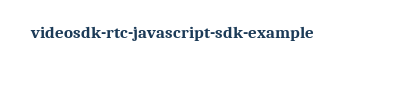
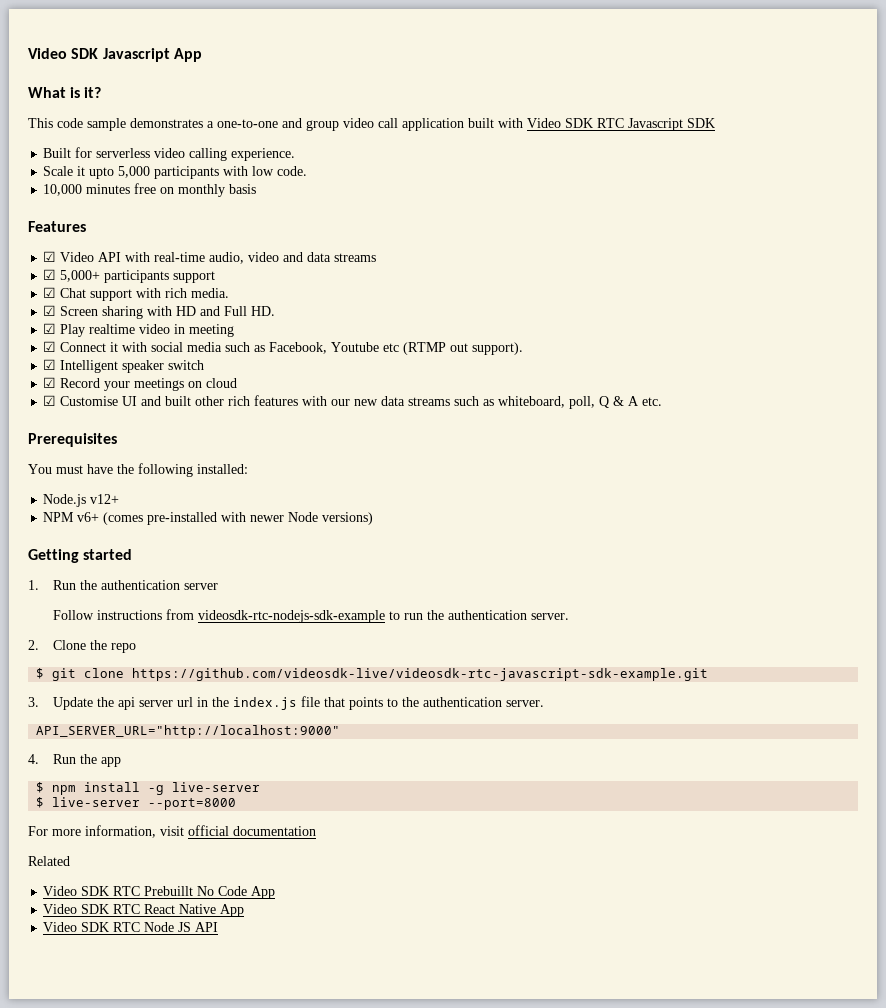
[30,26,314,41] videosdk-rtc-javascript-sdk-example -> [28,48,202,62] [28,87,102,98] [28,118,715,131] [43,147,296,161] [43,166,308,179] [43,183,257,197] [28,221,86,232] [43,251,377,264] [43,269,216,283] [43,287,230,301] [43,305,276,319] [43,323,235,337] [43,341,524,355] [43,359,205,373] [43,377,238,391] [43,395,663,409] [28,433,117,447] [28,463,248,477] [43,494,120,507] [43,512,374,525] [28,549,133,563] [28,580,218,590] [52,609,569,623] [28,640,136,653] [36,668,709,681] [28,696,544,710] [36,725,341,738] [28,754,121,767] [36,782,261,795] [36,797,237,810] [28,825,316,838] [28,856,70,866] [43,886,276,899] [43,904,245,917] [43,922,219,932] Video SDK Javascript App // What is it? // This code sample demonstrates a one-to-one and group video call application built with Video SDK RTC Javascript SDK // Built for serverless video calling experience. // Scale it upto 5,000 participants with low code. // 10,000 minutes free on monthly basis // Features // ☑ Video API with real-time audio, video and data streams // ☑ 5,000+ participants support // ☑ Chat support with rich media. // ☑ Screen sharing with HD and Full HD. // ☑ Play realtime video in meeting // ☑ Connect it with social media such as Facebook, Youtube etc (RTMP out support). // ☑ Intelligent speaker switch // ☑ Record your meetings on cloud // ☑ Customise UI and built other rich features with our new data streams such as whiteboard, poll, Q & A etc. // Prerequisites // You must have the following installed: // Node.js v12+ // NPM v6+ (comes pre-installed with newer Node versions) // Getting started // 1. Run the authentication server // Follow instructions from videosdk-rtc-nodejs-sdk-example to run the authentication server. // 2. Clone the repo // $ git clone https://github.com/videosdk-live/videosdk-rtc-javascript-sdk-example.git // 3. Update the api server url in the index.js file that points to the authentication server. // API_SERVER_URL="http://localhost:9000" // 4. Run the app // $ npm install -g live-server // $ live-server --port=8000 // For more information, visit official documentation // Related // Video SDK RTC Prebuillt No Code App // Video SDK RTC React Native App // Video SDK RTC Node JS API

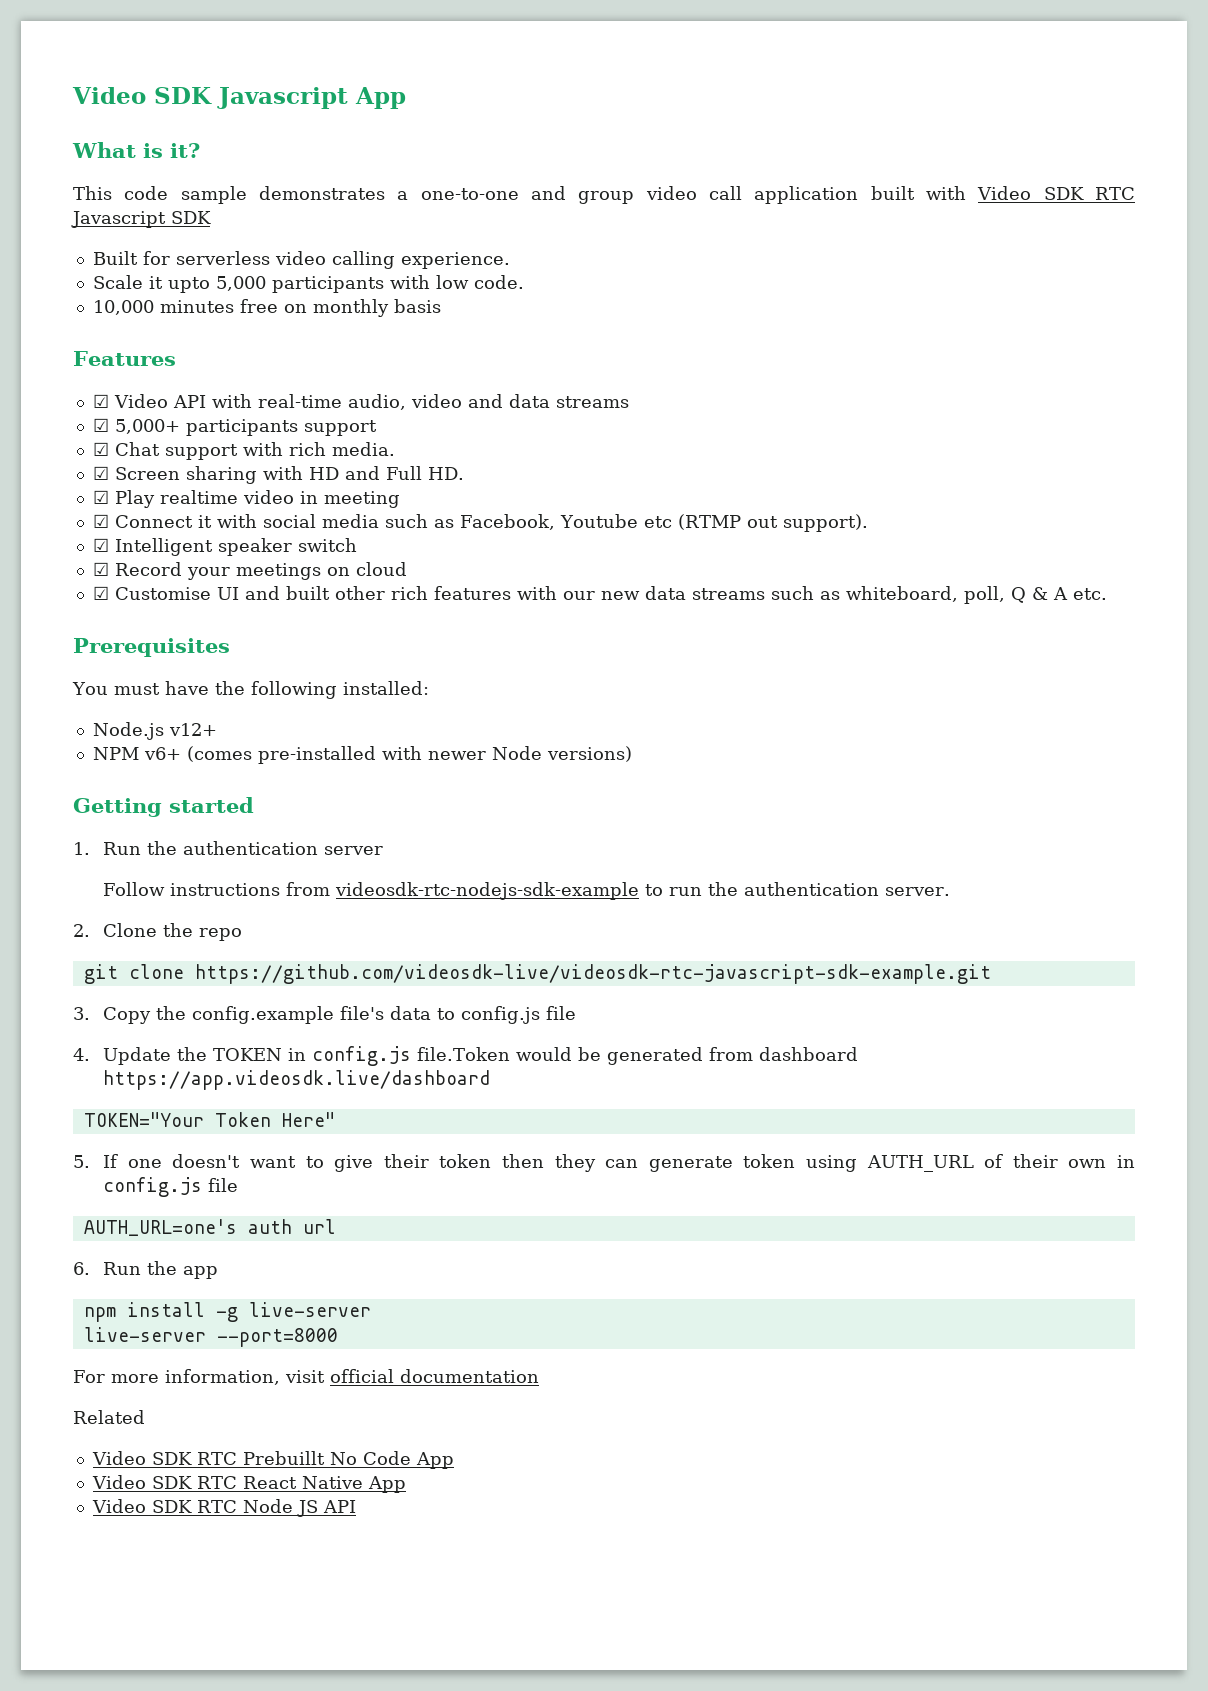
[36,668,45,679] $ -> (243, 934) none
[52,696,544,710] [36,725,341,738] [28,754,39,764] Update the api server url in the index.js file that points to the authentication server. // API_SERVER_URL="http://localhost:9000" // 4. -> [103,1006,577,1024] [73,1046,859,1066] [103,1070,491,1090] [83,1112,335,1127] [73,1154,1135,1172] [103,1177,239,1197] [83,1219,336,1236] [73,1262,90,1275] Copy the config.example file's data to config.js file // 4. Update the TOKEN in config.js file.Token would be generated from dashboard https://app.videosdk.live/dashboard // TOKEN="Your Token Here" // 5. If one doesn't want to give their token then they can generate token using AUTH_URL of their own in config.js file // AUTH_URL=one's auth url // 6.
[36,782,45,793] $ -> (219, 1272) none
[36,797,45,808] $ -> (371, 1309) none

